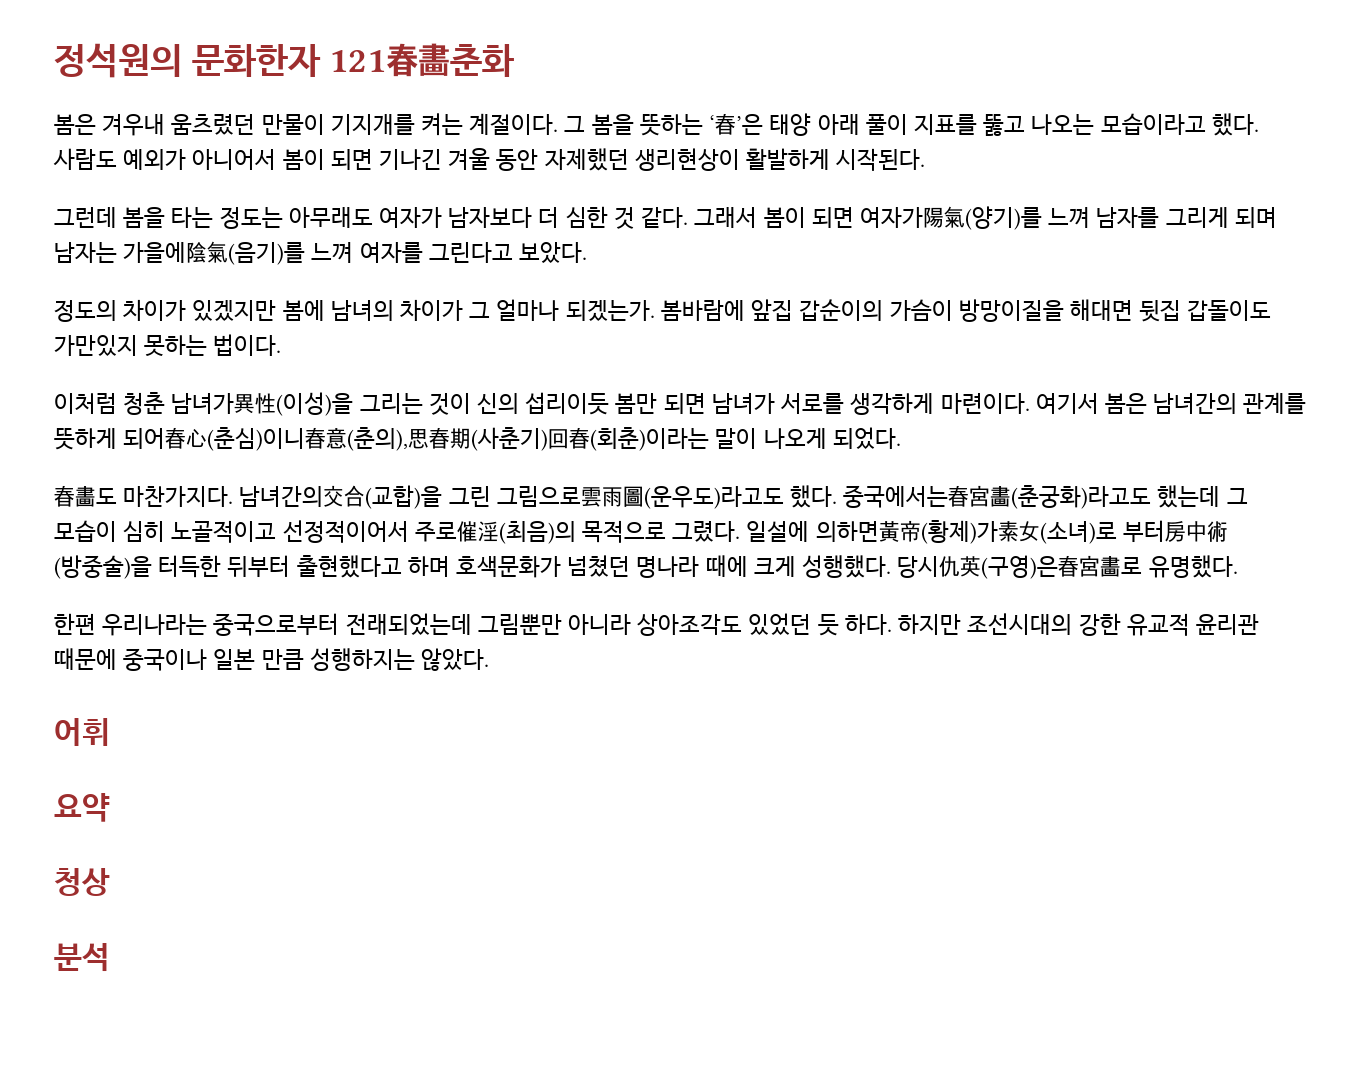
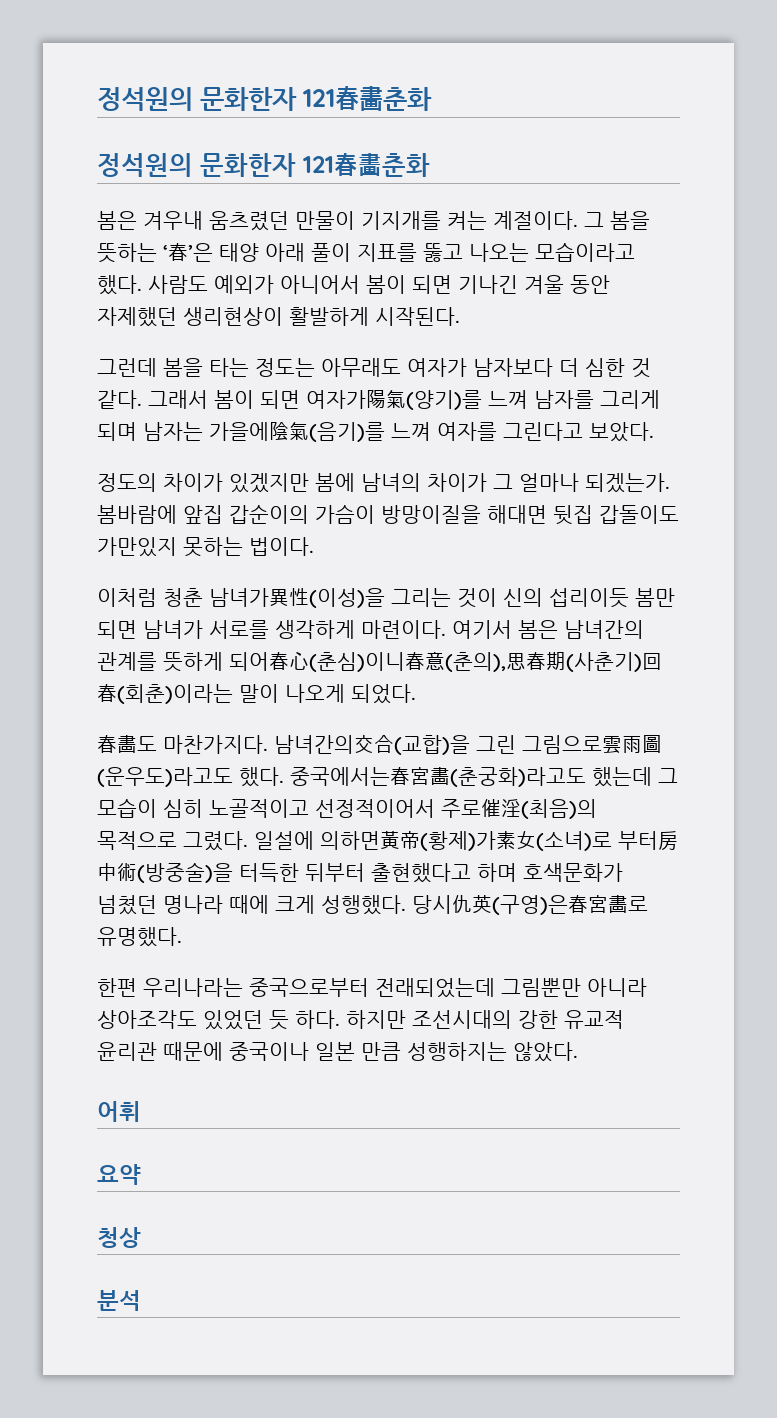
[54,43,515,78] 정석원의 문화한자 121春畵춘화 -> [97,86,432,111] [97,153,430,177] 정석원의 문화한자 121春畵춘화 // 정석원의 문화한자 121春畵춘화

